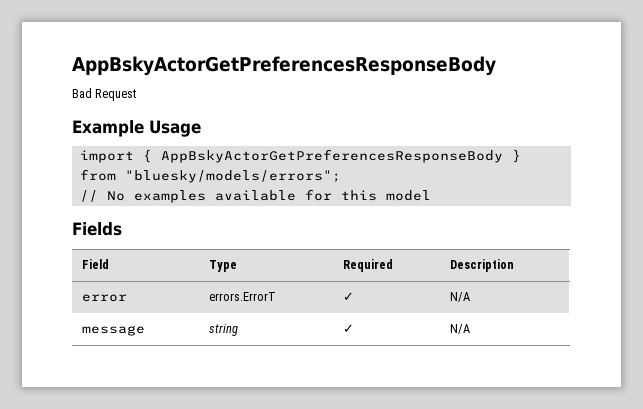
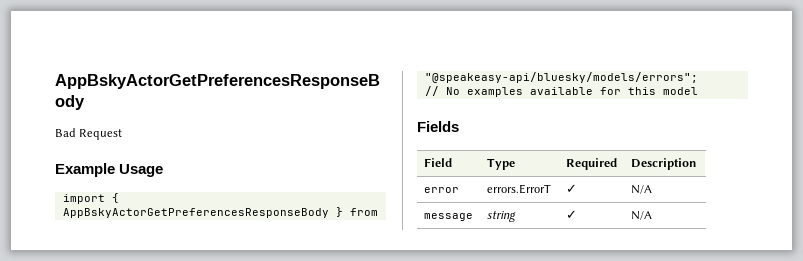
[124,170,341,183] "bluesky/models/errors"; -> [424,72,698,83] "@speakeasy-api/bluesky/models/errors";

